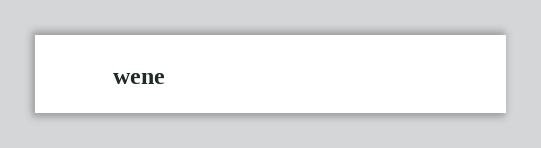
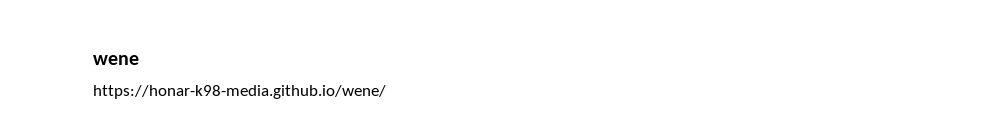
(165, 78) none -> [93,85,386,99] // https://honar-k98-media.github.io/wene/

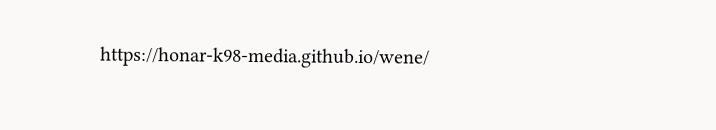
[93,55,139,65] wene // -> (99, 57) none

